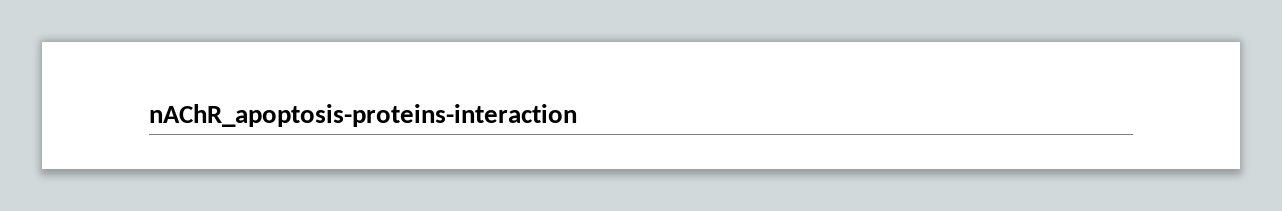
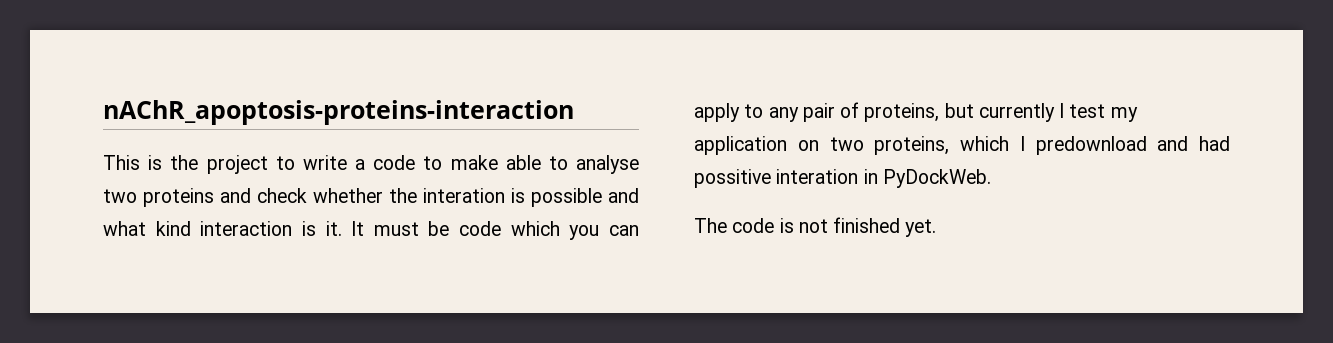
(577, 115) none -> [103,155,640,174] [103,188,639,207] [103,221,639,240] [694,102,1138,122] [694,136,1230,155] [694,169,991,188] [694,217,937,237] // This is the project to write a code to make able to analyse two proteins and check whether the interation is possible and what kind interaction is it. It must be code which you can apply to any pair of proteins, but currently I test my application on two proteins, which I predownload and had possitive interation in PyDockWeb. // The code is not finished yet.

